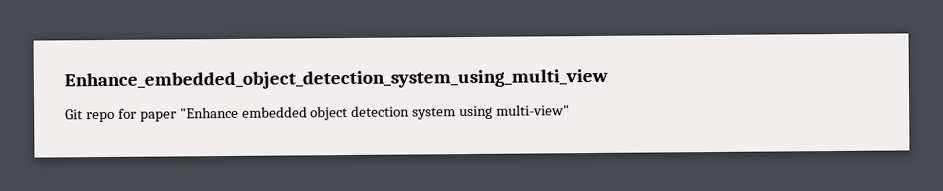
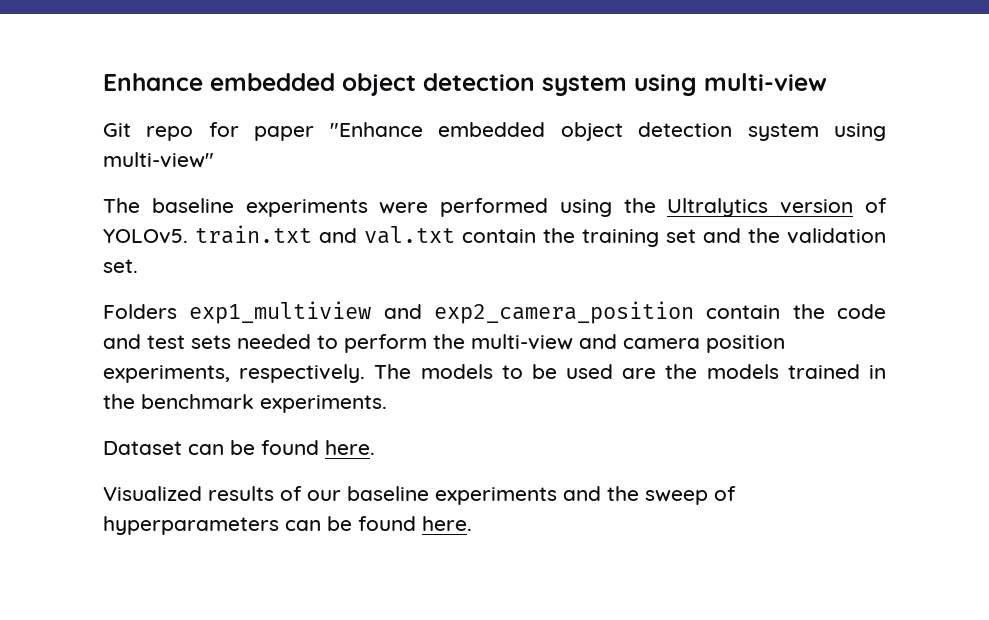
[64,68,608,91] Enhance_embedded_object_detection_system_using_multi_view -> [103,73,827,96] Enhance embedded object detection system using multi-view
(571, 110) none -> [103,198,888,217] [103,225,886,247] [103,259,138,273] [103,301,887,324] [103,334,785,353] [103,364,886,383] [103,394,387,413] [103,440,375,455] [103,486,736,505] [103,516,472,535] // The baseline experiments were performed using the Ultralytics version of YOLOv5. train.txt and val.txt contain the training set and the validation set. // Folders exp1_multiview and exp2_camera_position contain the code and test sets needed to perform the multi-view and camera position experiments, respectively. The models to be used are the models trained in the benchmark experiments. // Dataset can be found here. // Visualized results of our baseline experiments and the sweep of hyperparameters can be found here.

